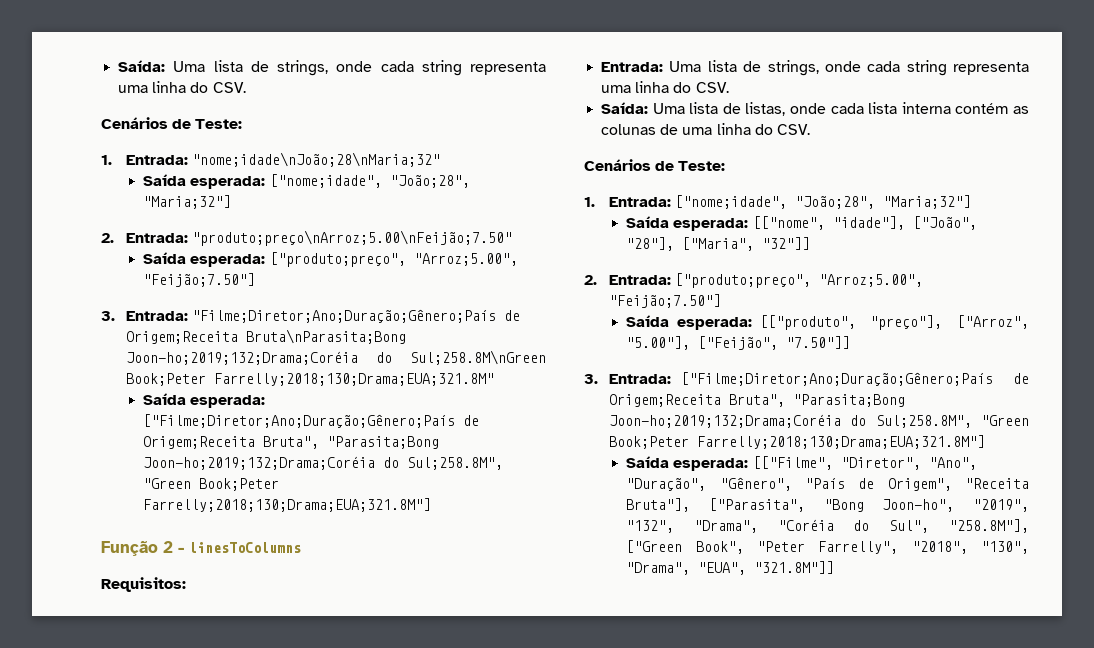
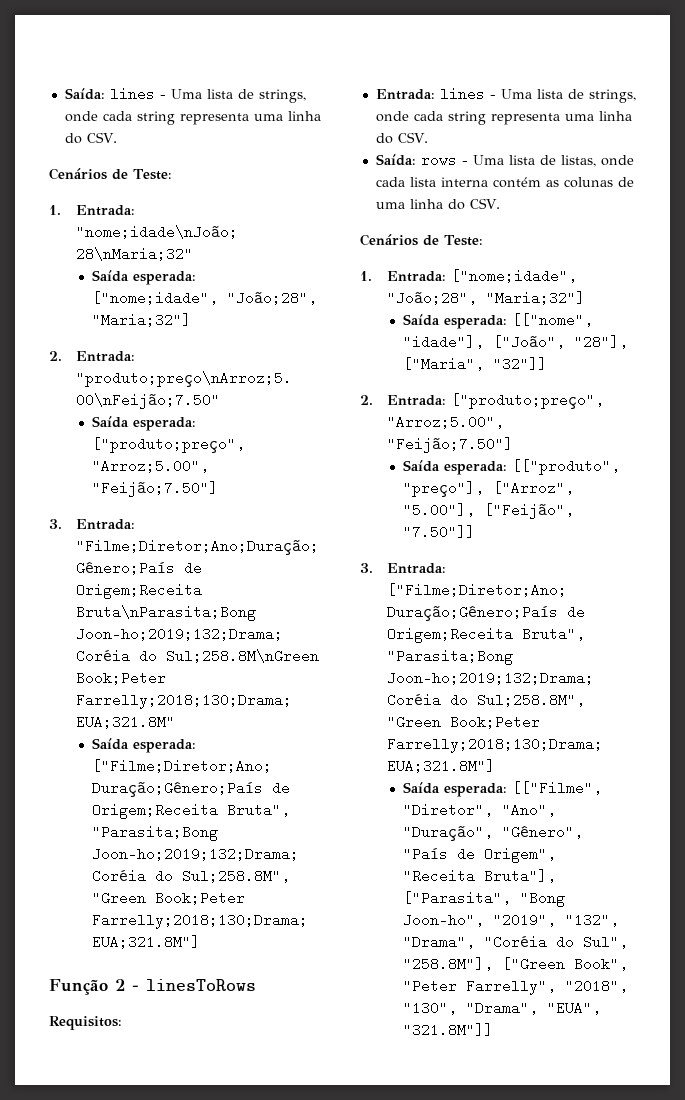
[118,60,166,72] Saída: -> [64,87,166,101] Saída: lines -
[189,542,301,553] linesToColumns -> [146,979,256,991] linesToRows
(664, 67) none -> [439,87,496,101] lines -
(649, 108) none -> [420,158,468,165] rows -

